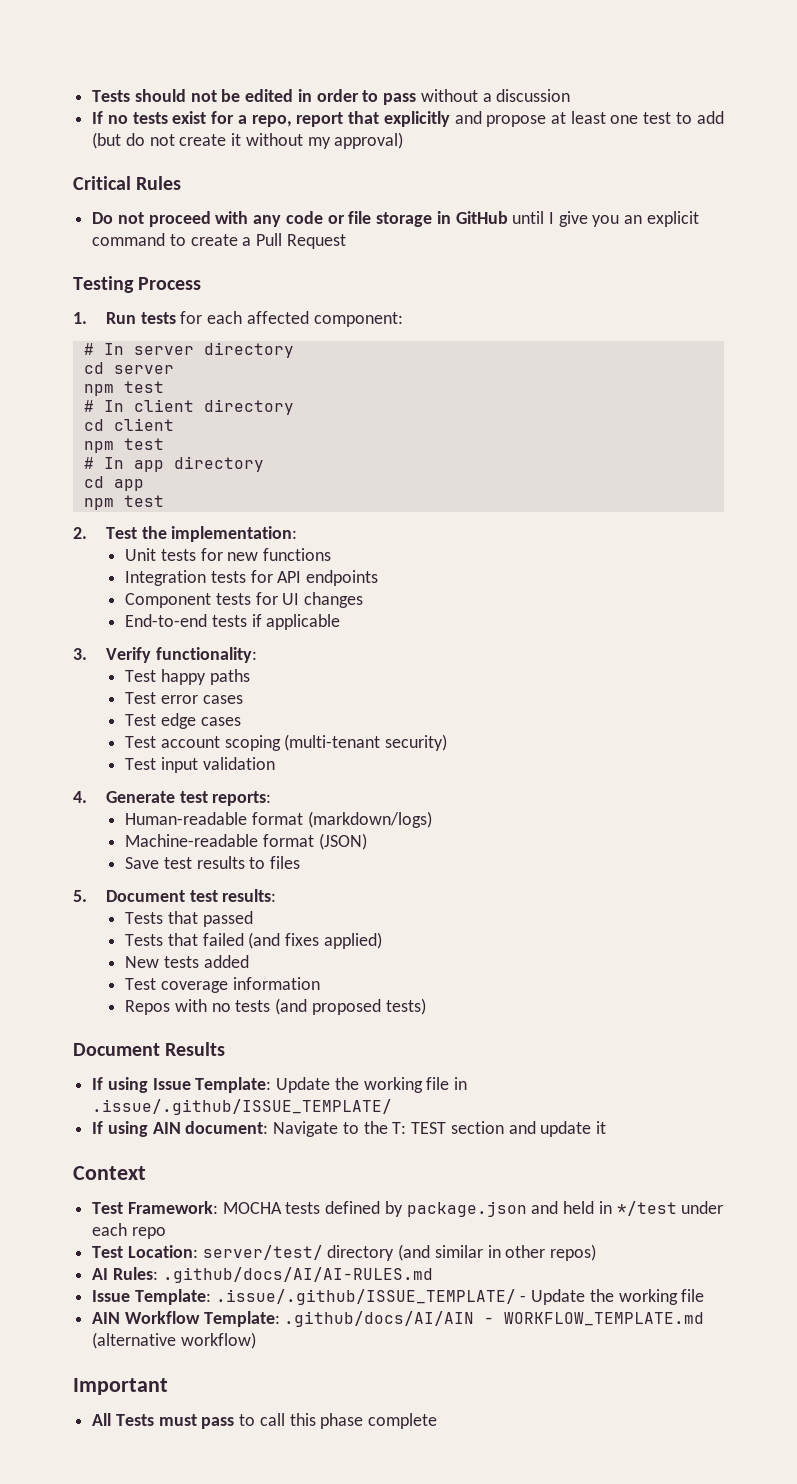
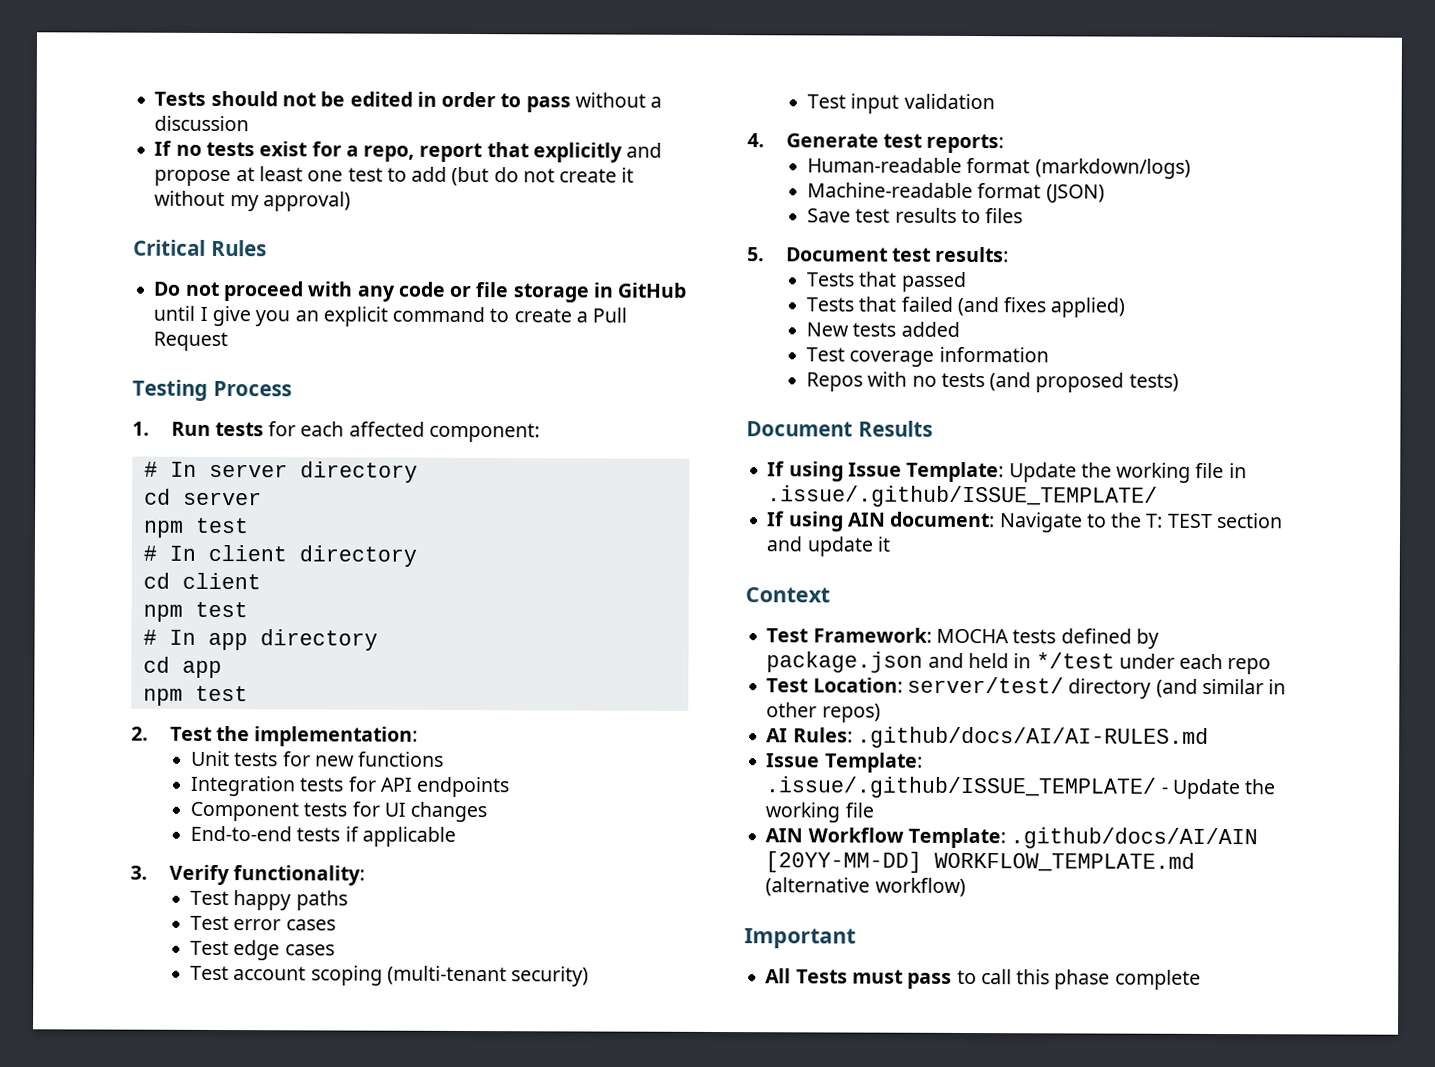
[484,1317,495,1324] - -> [765,851,923,873] [20YY-MM-DD]

